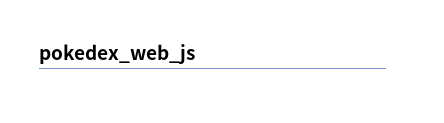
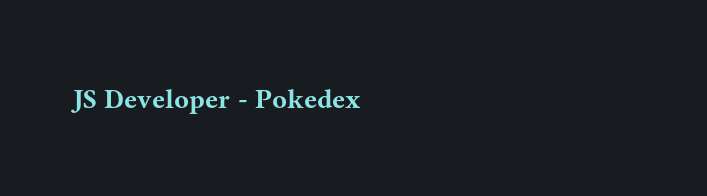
[39,44,195,64] pokedex_web_js -> [71,89,362,114] JS Developer - Pokedex

